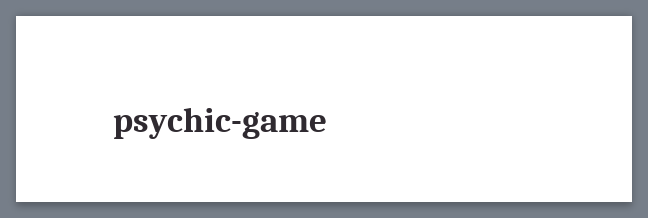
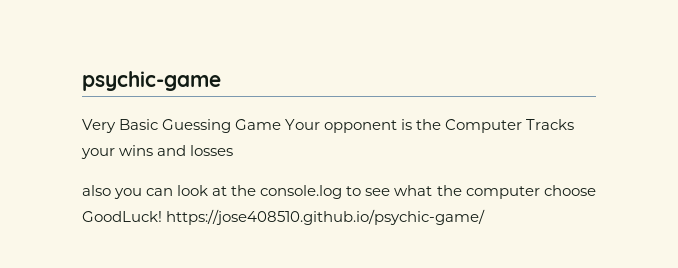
(327, 123) none -> [82,119,575,133] [81,145,234,159] [82,185,596,199] [82,209,486,225] // Very Basic Guessing Game Your opponent is the Computer Tracks your wins and losses // also you can look at the console.log to see what the computer choose GoodLuck! https://jose408510.github.io/psychic-game/

